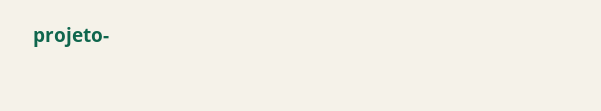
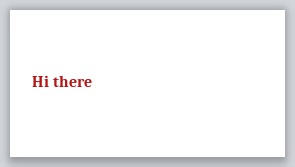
[33,27,109,47] projeto- -> [32,75,93,87] Hi there

